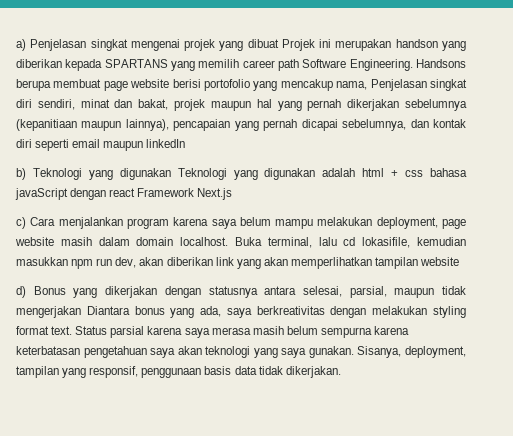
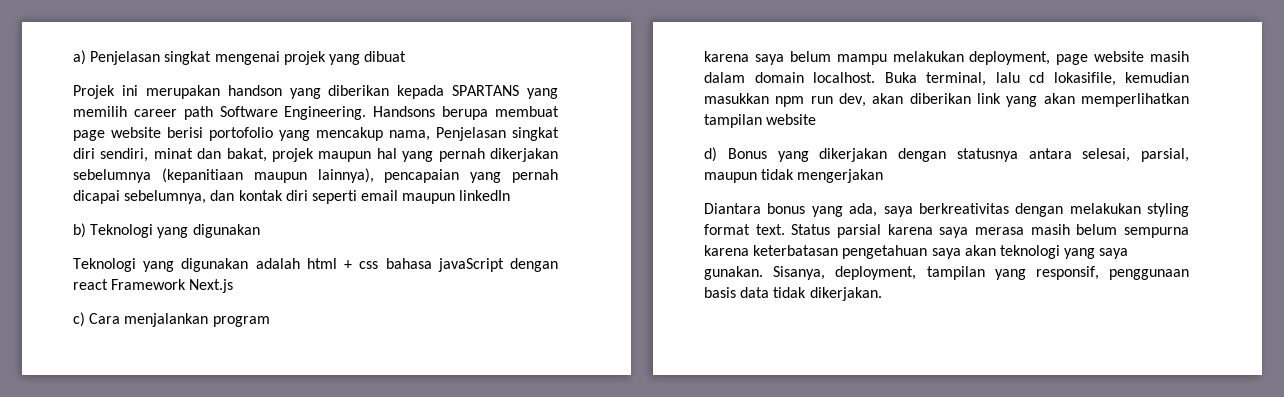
(279, 43) none -> (407, 56) //
(171, 174) none -> (260, 231) //
(169, 223) none -> (270, 321) //
(81, 312) none -> (884, 176) //

